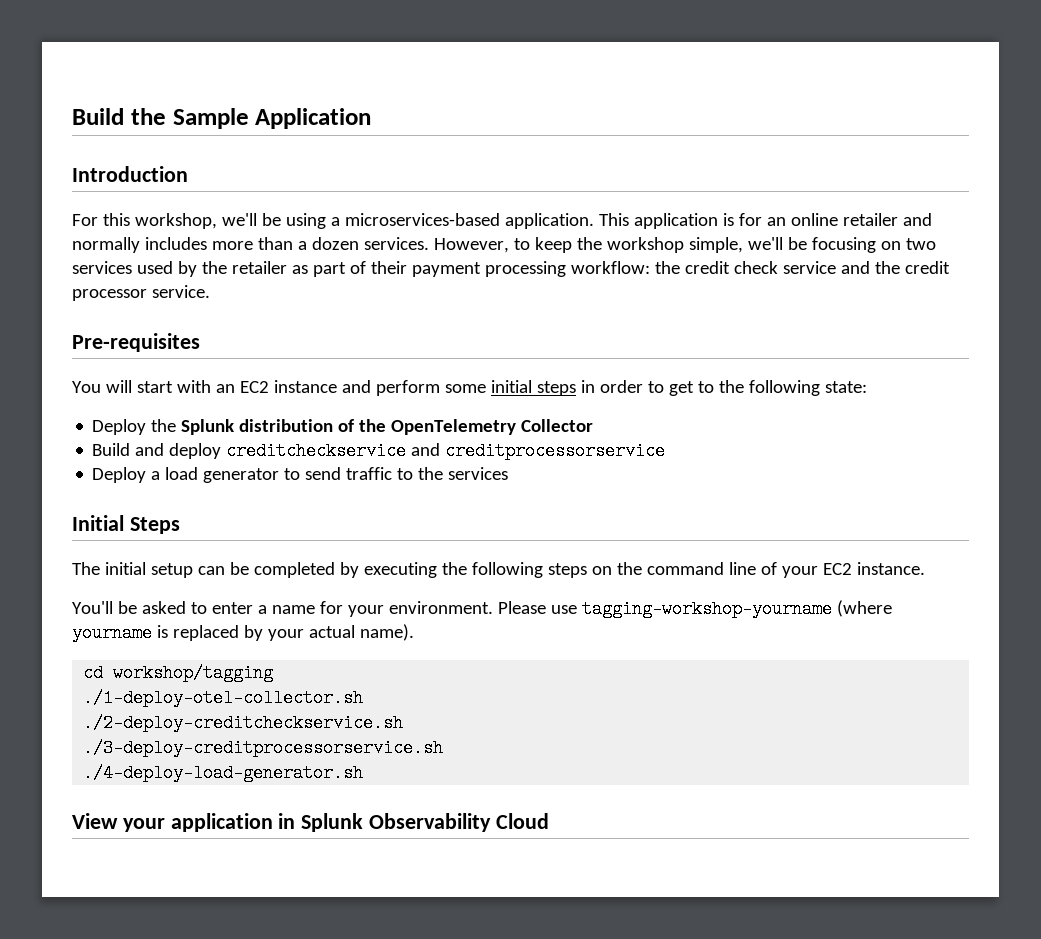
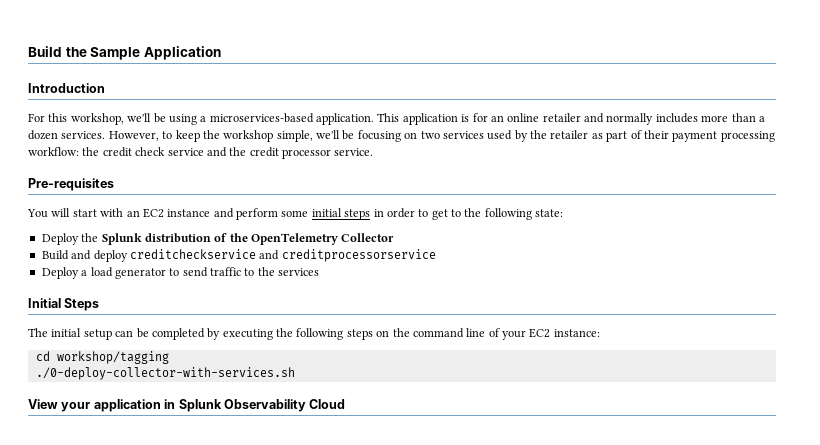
[856,562,925,575] [72,600,892,618] [72,624,414,642] [83,664,274,682] [83,689,364,707] [83,714,404,732] [83,739,444,757] [83,764,364,782] instance. // You'll be asked to enter a name for your environment. Please use tagging-workshop-yourname (where yourname is replaced by your actual name). // cd workshop/tagging // ./1-deploy-otel-collector.sh // ./2-deploy-creditcheckservice.sh // ./3-deploy-creditprocessorservice.sh // ./4-deploy-load-generator.sh -> [553,329,600,337] [35,351,169,364] [35,367,295,380] instance: // cd workshop/tagging // ./0-deploy-collector-with-services.sh

